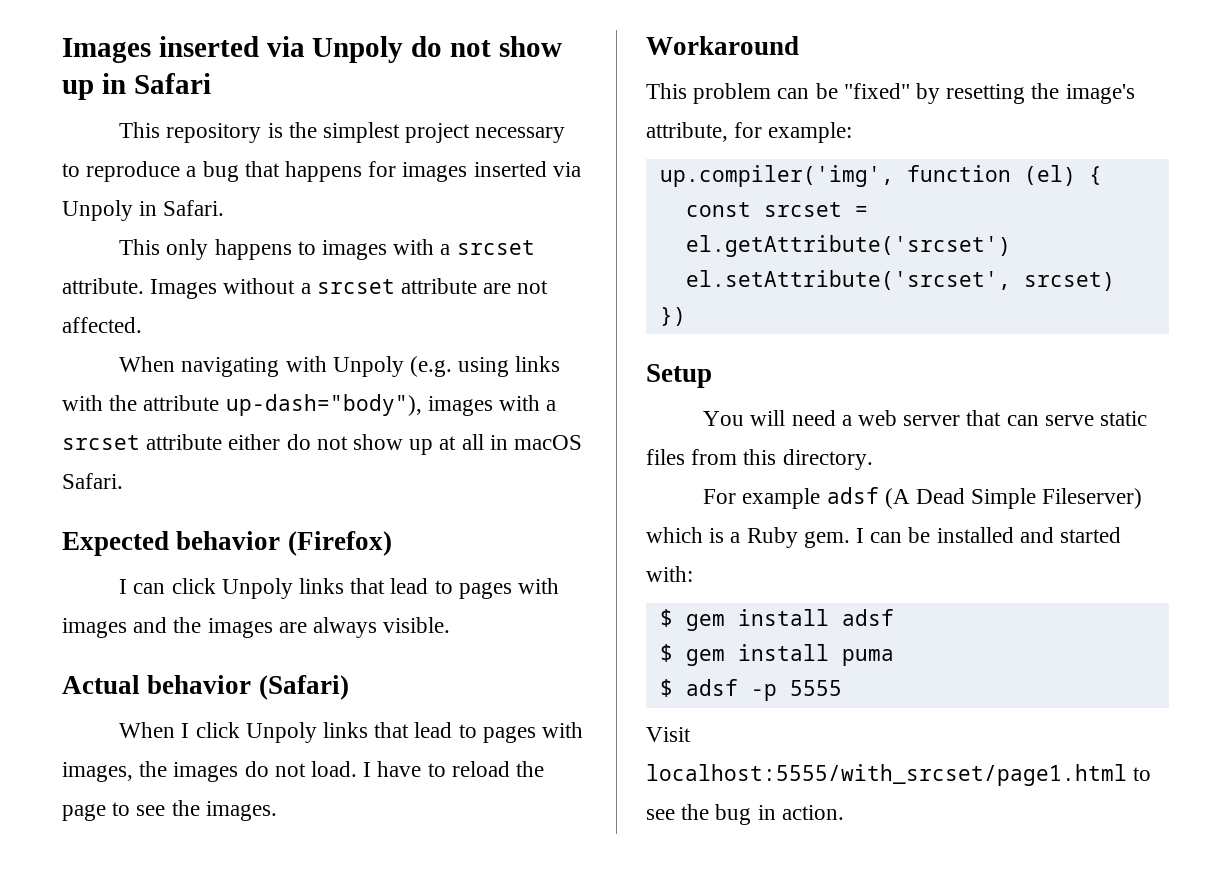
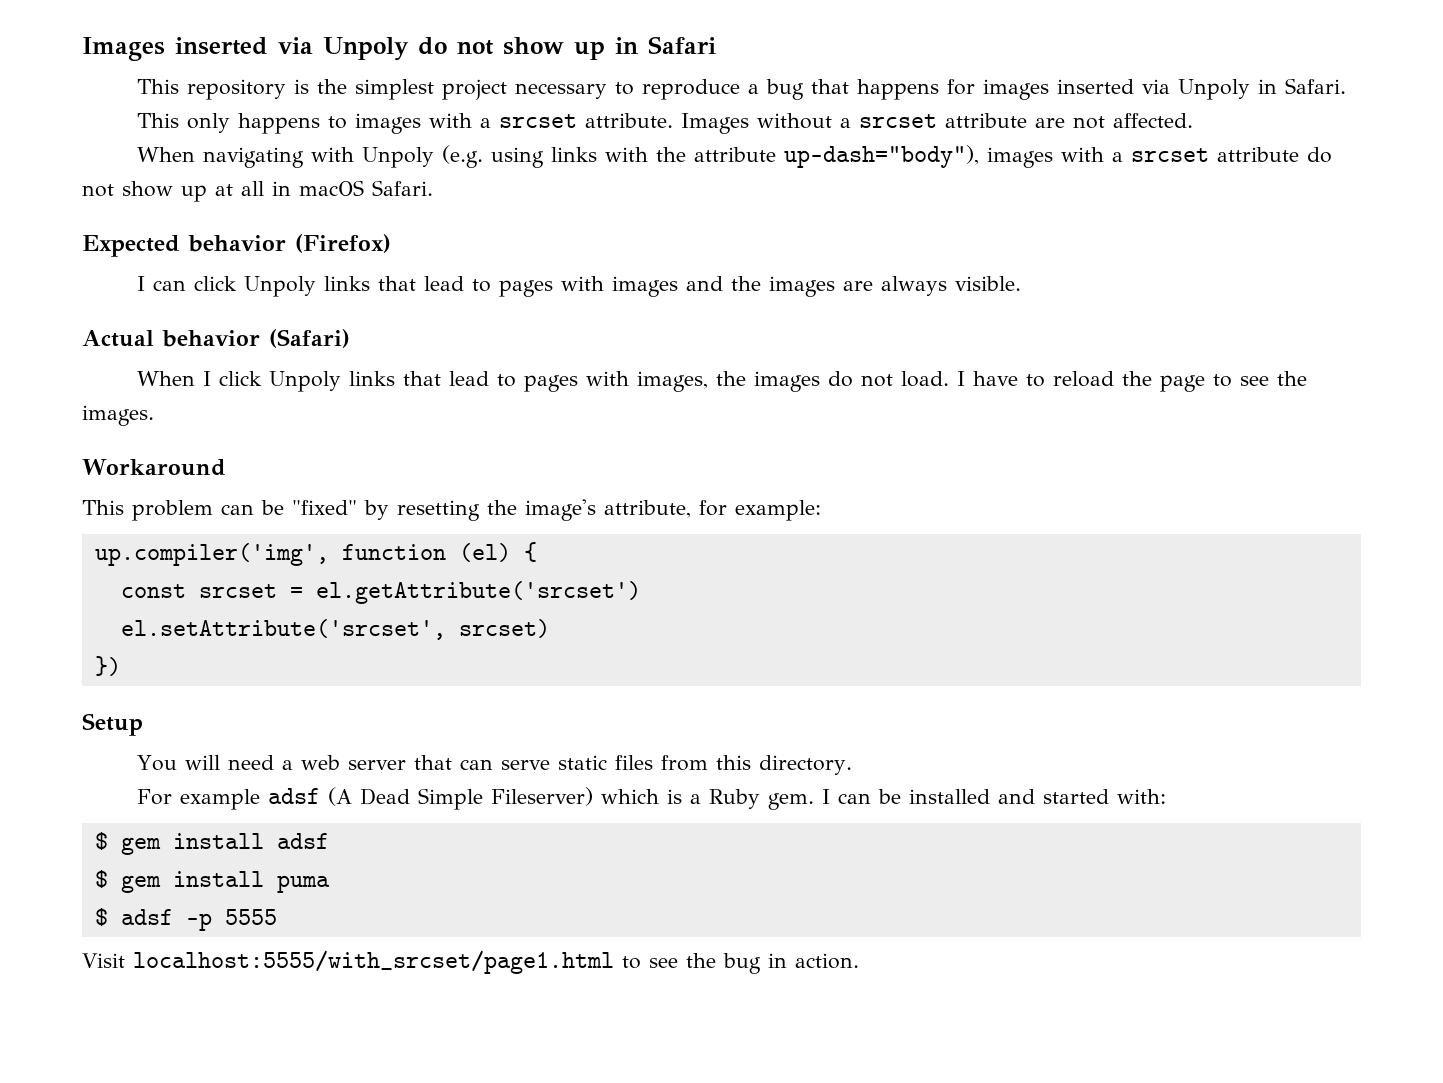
[228,434,281,450] either -> (1300, 154) none

